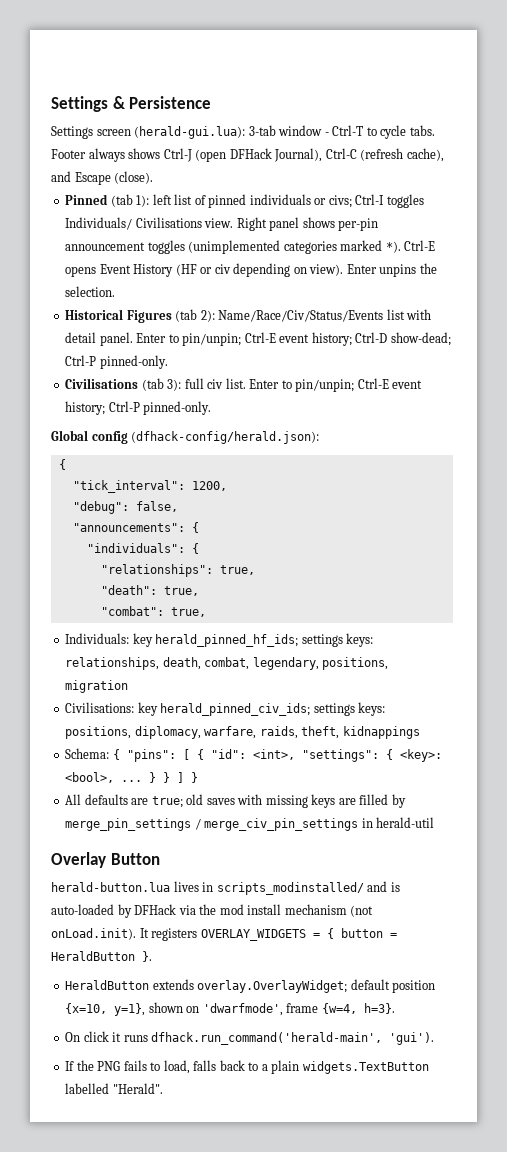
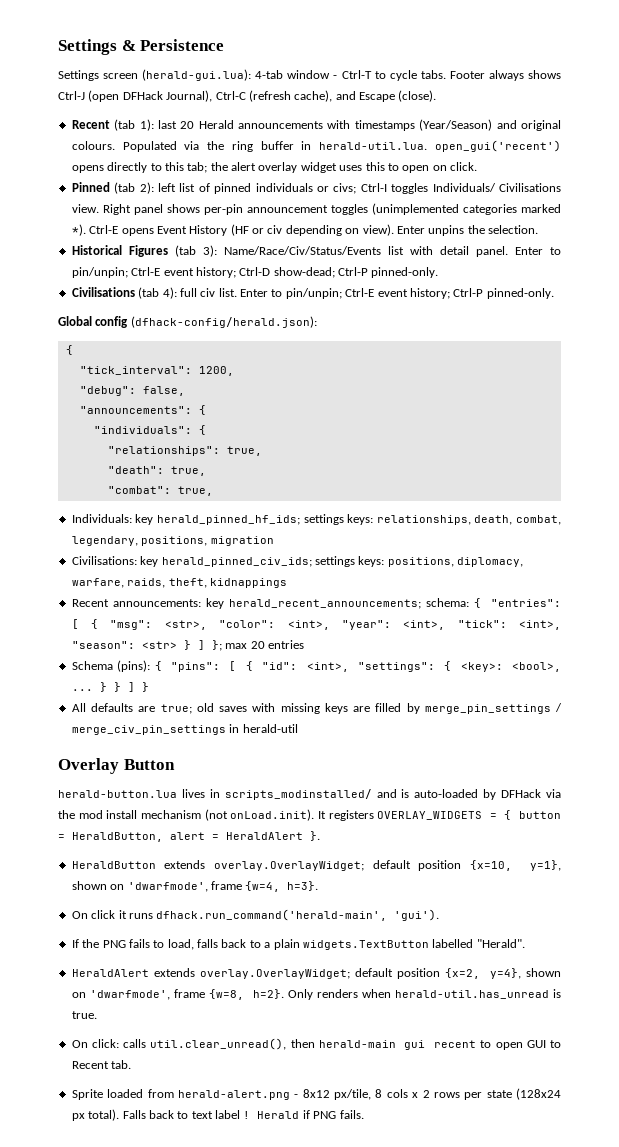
[248,125,276,136] 3-tab -> [255,70,284,79] 4-tab
(154, 177) none -> [71,119,561,131] [71,140,561,152] [71,162,477,173] // Recent (tab 1): last 20 Herald announcements with timestamps (Year/Season) and original colours. Populated via the ring buffer in herald-util.lua. open_gui('recent') opens directly to this tab; the alert overlay widget uses this to open on click.
[136,195,150,207] 1): -> [139,182,154,194] 2):
[200,310,215,322] 2): -> [202,245,217,257] 3):
[167,379,182,391] 3): -> [162,287,177,299] 4):
[65,748,110,759] Schema: -> [71,598,561,609] [71,619,561,630] [71,640,304,651] [71,660,151,672] Recent announcements: key herald_recent_announcements; schema: { "entries": [ { "msg": <str>, "color": <int>, "year": <int>, "tick": <int>, "season": <str> } ] }; max 20 entries // Schema (pins):
[51,951,135,961] HeraldButton -> [72,832,303,842] HeraldButton, alert = HeraldAlert
(163, 1088) none -> [71,968,561,979] [71,989,561,1000] [71,1011,97,1019] [71,1038,562,1050] [71,1060,132,1069] [71,1088,561,1100] [71,1109,364,1121] // HeraldAlert extends overlay.OverlayWidget; default position {x=2, y=4}, shown on 'dwarfmode', frame {w=8, h=2}. Only renders when herald-util.has_unread is true. // On click: calls util.clear_unread(), then herald-main gui recent to open GUI to Recent tab. // Sprite loaded from herald-alert.png - 8x12 px/tile, 8 cols x 2 rows per state (128x24 px total). Falls back to text label ! Herald if PNG fails.

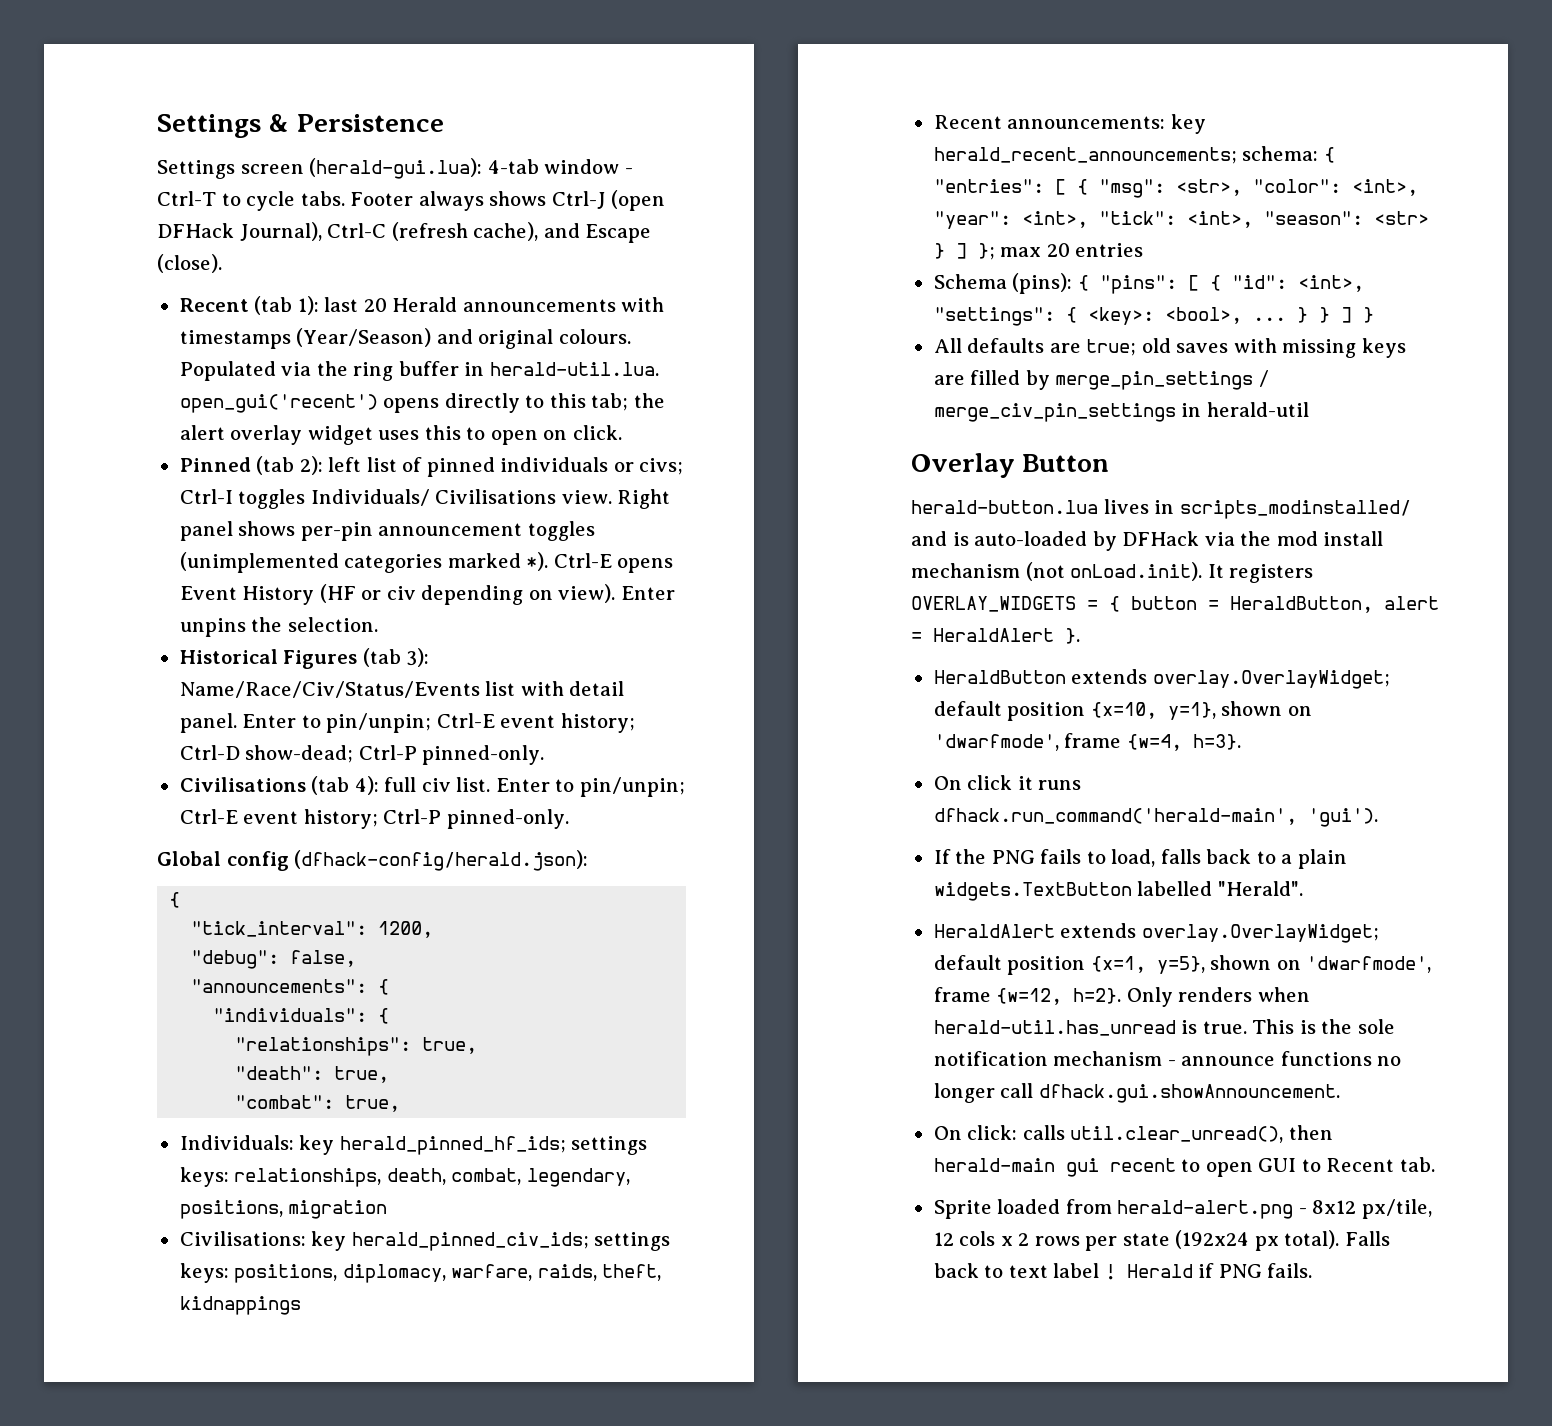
[444,968,561,979] [71,989,245,1000] {x=2, y=4}, shown on 'dwarfmode', frame {w=8, -> [1090,955,1432,974] [933,987,1063,1005] {x=1, y=5}, shown on 'dwarfmode', frame {w=12,
(97, 1015) none -> [1252,1019,1395,1034] [933,1051,1402,1066] [933,1083,1340,1103] This is the sole notification mechanism - announce functions no longer call dfhack.gui.showAnnouncement.
[375,1089,383,1098] 8 -> [933,1232,954,1246] 12
[516,1088,561,1100] (128x24 -> [1175,1230,1250,1249] (192x24

